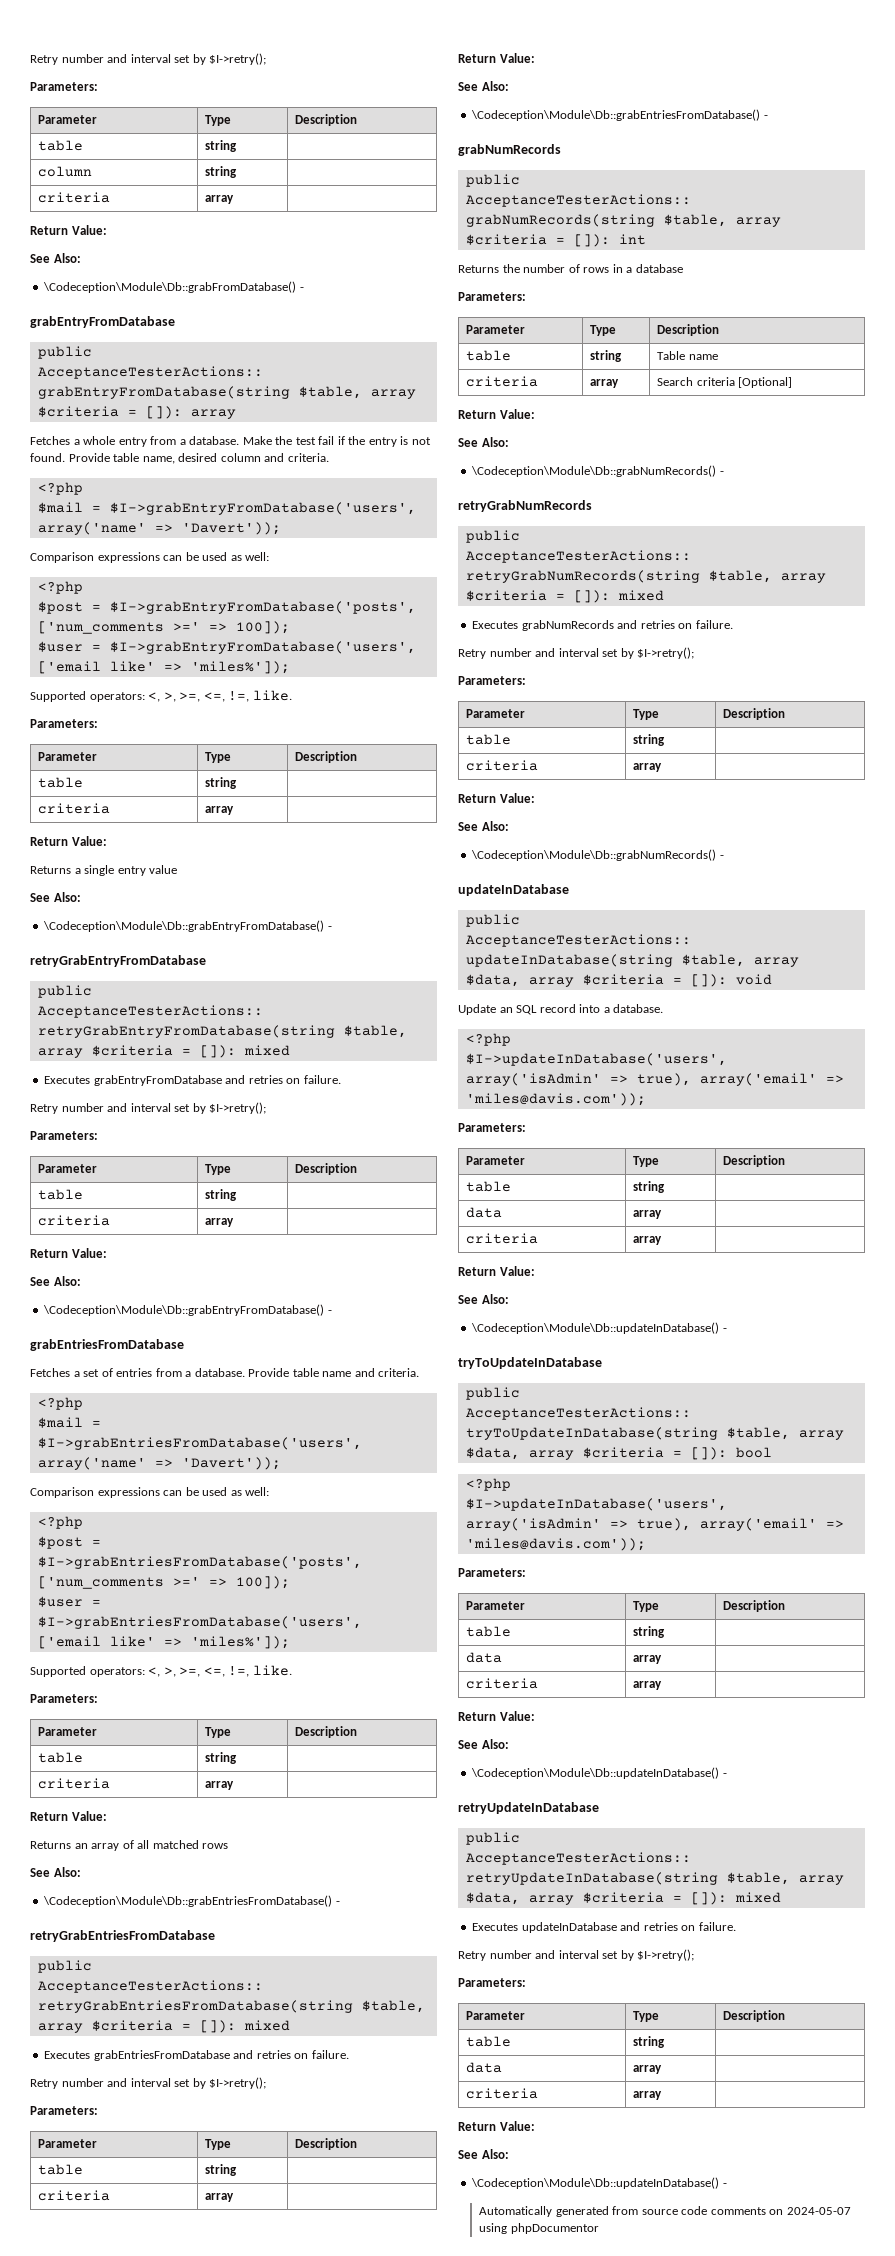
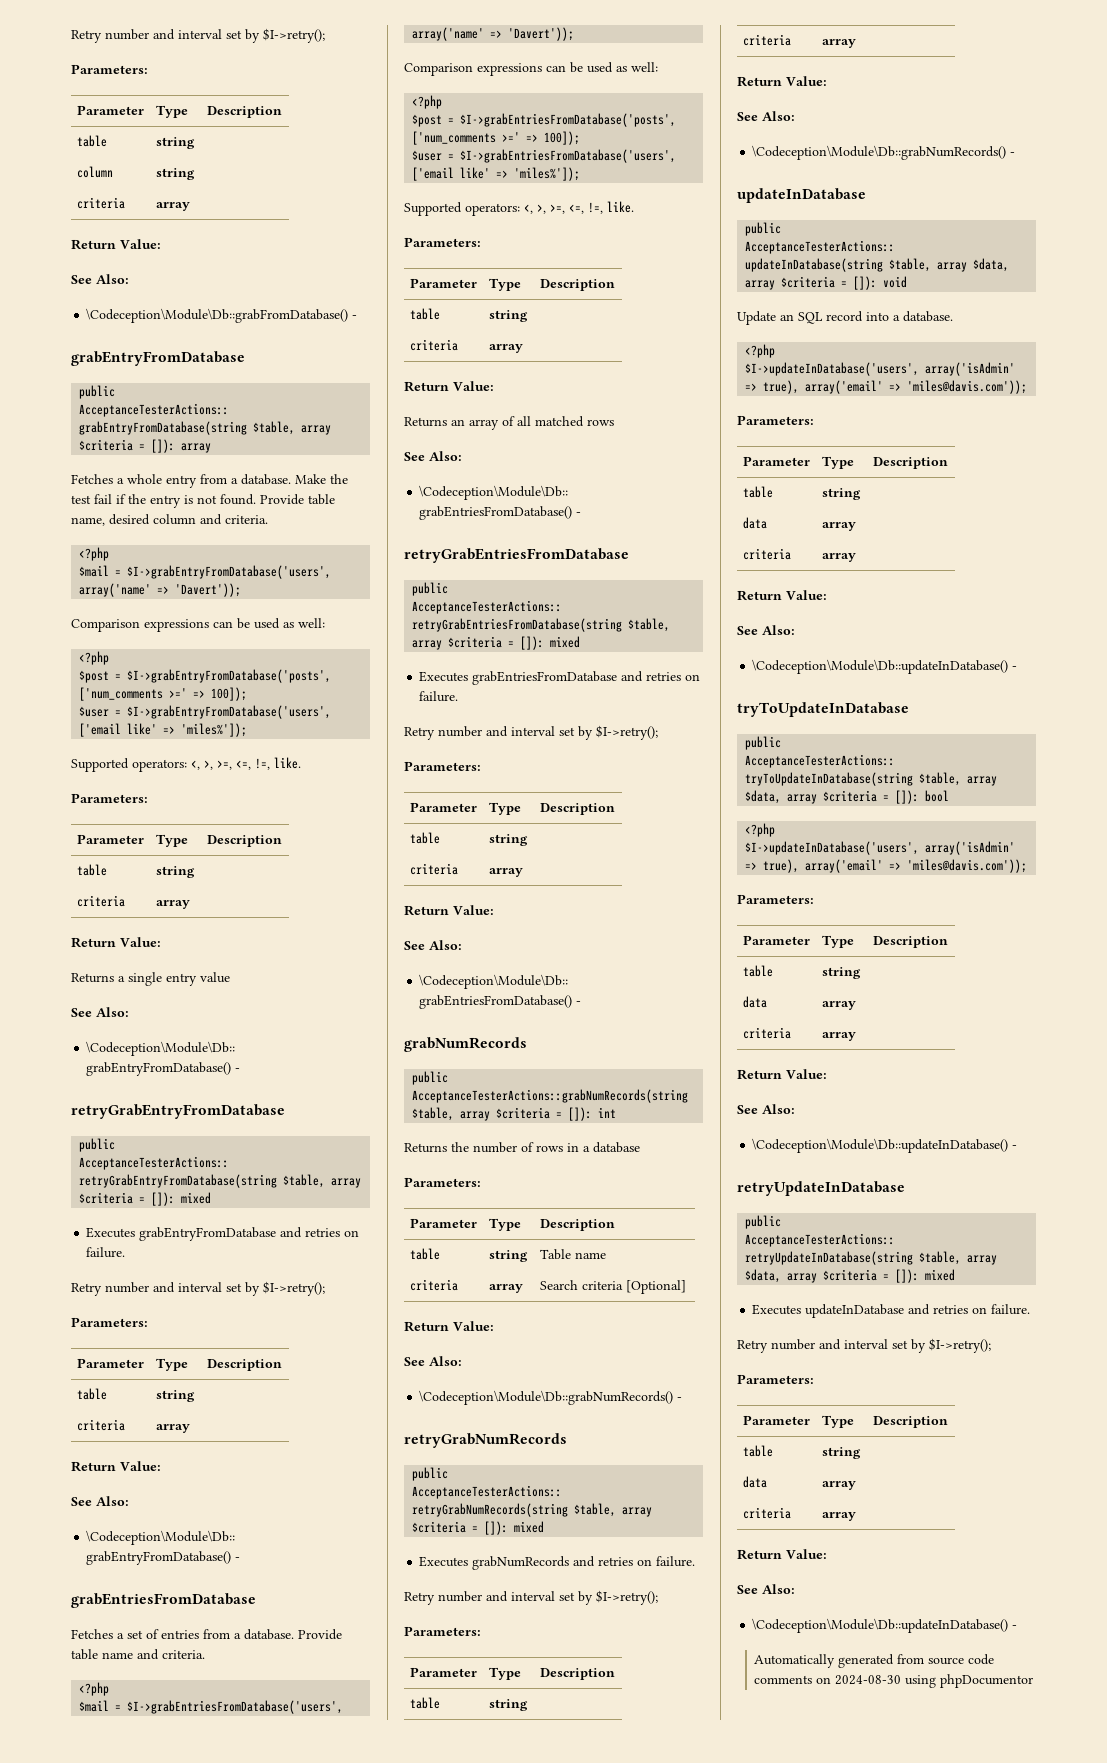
[786,2207,851,2215] 2024-05-07 -> [835,1675,902,1685] 2024-08-30

